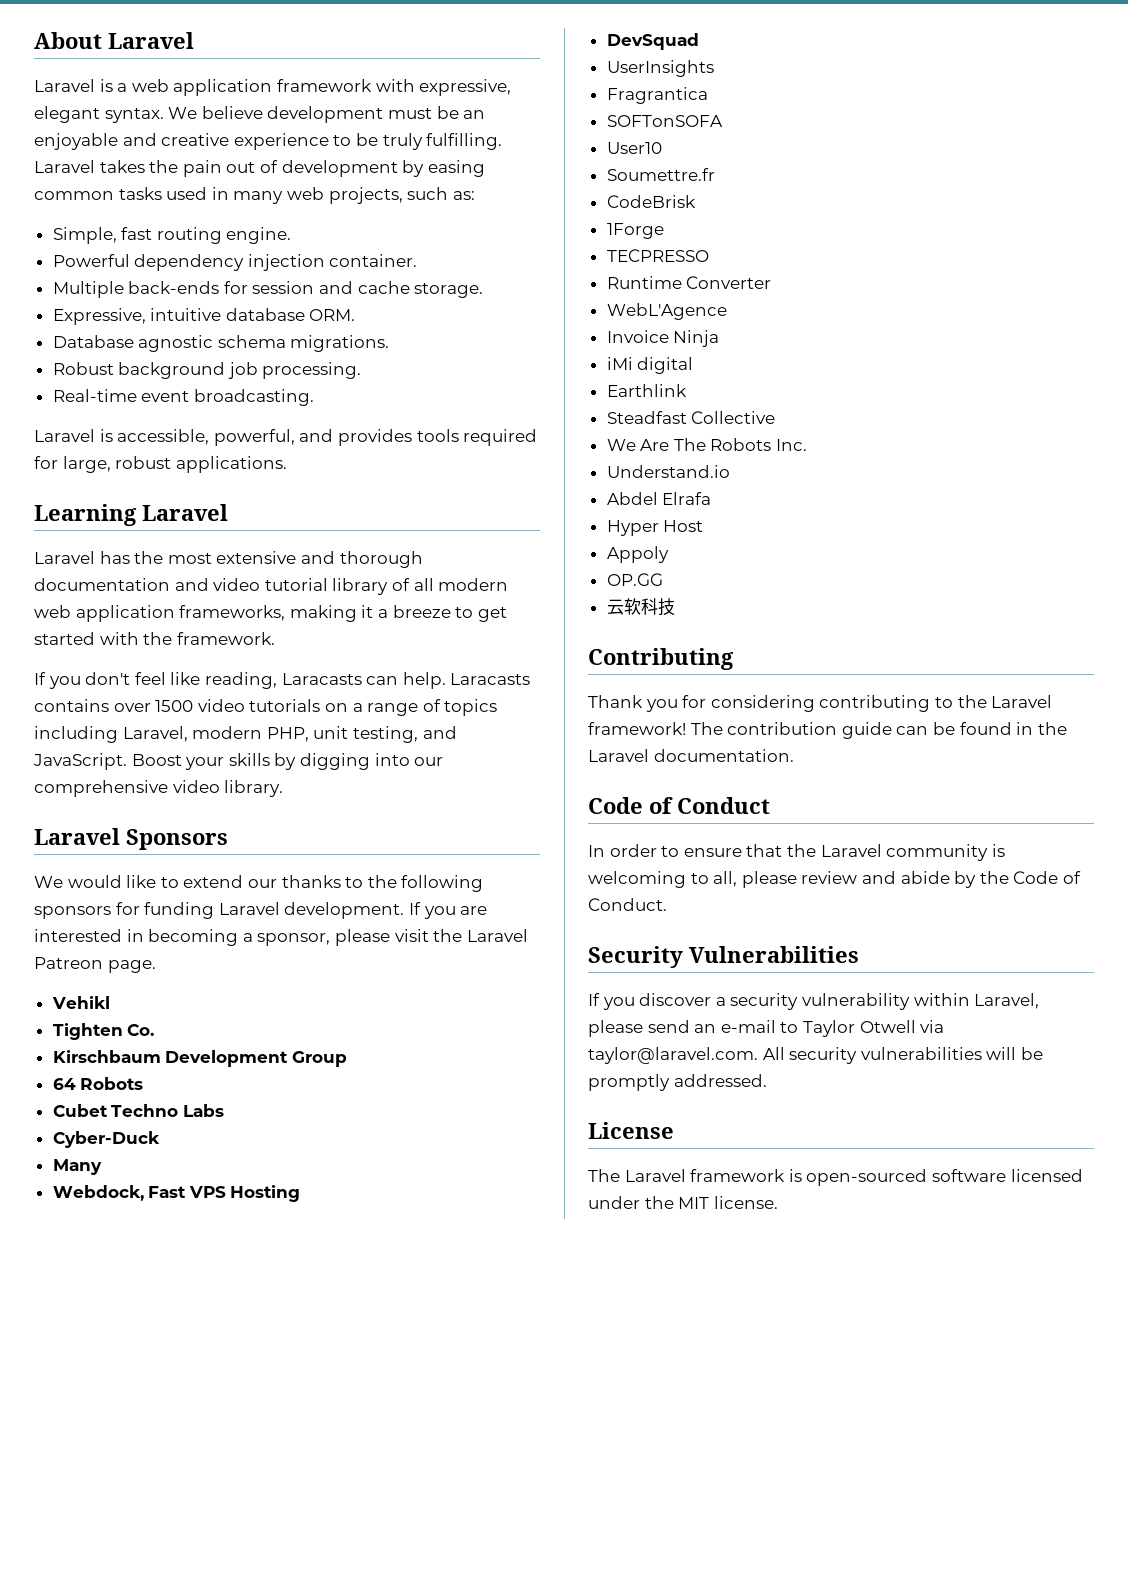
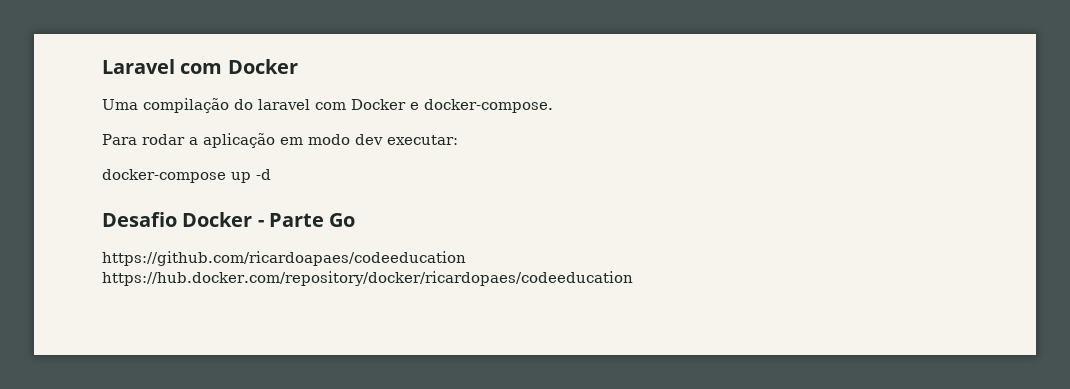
[34,32,194,49] [34,79,512,96] [34,106,486,123] [34,133,503,150] [34,160,485,177] [34,187,475,204] [52,227,292,244] [52,254,418,271] [52,281,484,298] [52,308,356,325] [52,335,390,352] [52,362,362,379] [52,389,314,406] [34,429,538,446] [34,456,287,473] [34,504,228,526] [34,551,423,568] [34,578,509,595] [34,605,507,622] [34,632,275,645] [34,672,531,689] [34,699,498,716] [34,726,457,743] [33,753,444,770] [34,780,284,797] [34,828,228,850] [34,875,484,892] [34,902,488,919] [34,929,528,946] [34,957,156,973] [51,996,110,1009] [52,1023,155,1040] [52,1050,347,1067] [52,1077,144,1090] [52,1104,224,1117] [52,1131,160,1148] [52,1159,102,1175] [52,1185,301,1202] [606,33,699,50] [606,60,714,77] [606,87,708,104] [606,115,723,127] [606,142,662,154] [606,168,715,181] [606,195,696,208] [606,223,664,239] [606,249,709,262] [606,276,772,289] [606,303,727,320] [606,330,720,347] [606,357,694,374] [606,384,687,397] [606,411,776,424] [606,438,808,451] [606,465,730,478] [606,492,712,505] [606,520,704,536] [606,546,669,563] [606,573,663,586] [606,598,675,616] [588,648,734,670] [588,695,1053,712] [588,722,1067,739] [588,749,794,762] [588,797,770,814] [588,844,1005,861] [588,871,1081,888] [588,898,667,911] [588,946,859,968] [588,993,1040,1010] [588,1020,945,1037] [588,1047,1043,1064] [588,1074,767,1091] [588,1122,674,1139] [588,1169,1083,1186] [588,1196,778,1209] About Laravel // Laravel is a web application framework with expressive, elegant syntax. We believe development must be an enjoyable and creative experience to be truly fulfilling. Laravel takes the pain out of development by easing common tasks used in many web projects, such as: // Simple, fast routing engine. // Powerful dependency injection container. // Multiple back-ends for session and cache storage. // Expressive, intuitive database ORM. // Database agnostic schema migrations. // Robust background job processing. // Real-time event broadcasting. // Laravel is accessible, powerful, and provides tools required for large, robust applications. // Learning Laravel // Laravel has the most extensive and thorough documentation and video tutorial library of all modern web application frameworks, making it a breeze to get started with the framework. // If you don't feel like reading, Laracasts can help. Laracasts contains over 1500 video tutorials on a range of topics including Laravel, modern PHP, unit testing, and JavaScript. Boost your skills by digging into our comprehensive video library. // Laravel Sponsors // We would like to extend our thanks to the following sponsors for funding Laravel development. If you are interested in becoming a sponsor, please visit the Laravel Patreon page. // Vehikl // Tighten Co. // Kirschbaum Development Group // 64 Robots // Cubet Techno Labs // Cyber-Duck // Many // Webdock, Fast VPS Hosting // DevSquad // UserInsights // Fragrantica // SOFTonSOFA // User10 // Soumettre.fr // CodeBrisk // 1Forge // TECPRESSO // Runtime Converter // WebL'Agence // Invoice Ninja // iMi digital // Earthlink // Steadfast Collective // We Are The Robots Inc. // Understand.io // Abdel Elrafa // Hyper Host // Appoly // OP.GG // 云软科技 // Contributing // Thank you for considering contributing to the Laravel framework! The contribution guide can be found in the Laravel documentation. // Code of Conduct // In order to ensure that the Laravel community is welcoming to all, please review and abide by the Code of Conduct. // Security Vulnerabilities // If you discover a security vulnerability within Laravel, please send an e-mail to Taylor Otwell via taylor@laravel.com. All security vulnerabilities will be promptly addressed. // License // The Laravel framework is open-sourced software licensed under the MIT license. -> [102,59,298,74] [102,98,553,113] [102,133,458,148] [102,169,271,183] [102,212,356,227] [102,251,466,266] [102,271,633,286] Laravel com Docker // Uma compilação do laravel com Docker e docker-compose. // Para rodar a aplicação em modo dev executar: // docker-compose up -d // Desafio Docker - Parte Go // https://github.com/ricardoapaes/codeeducation https://hub.docker.com/repository/docker/ricardopaes/codeeducation

